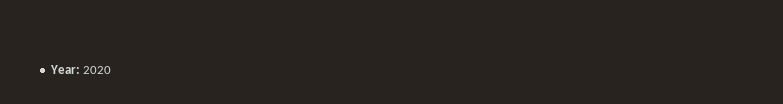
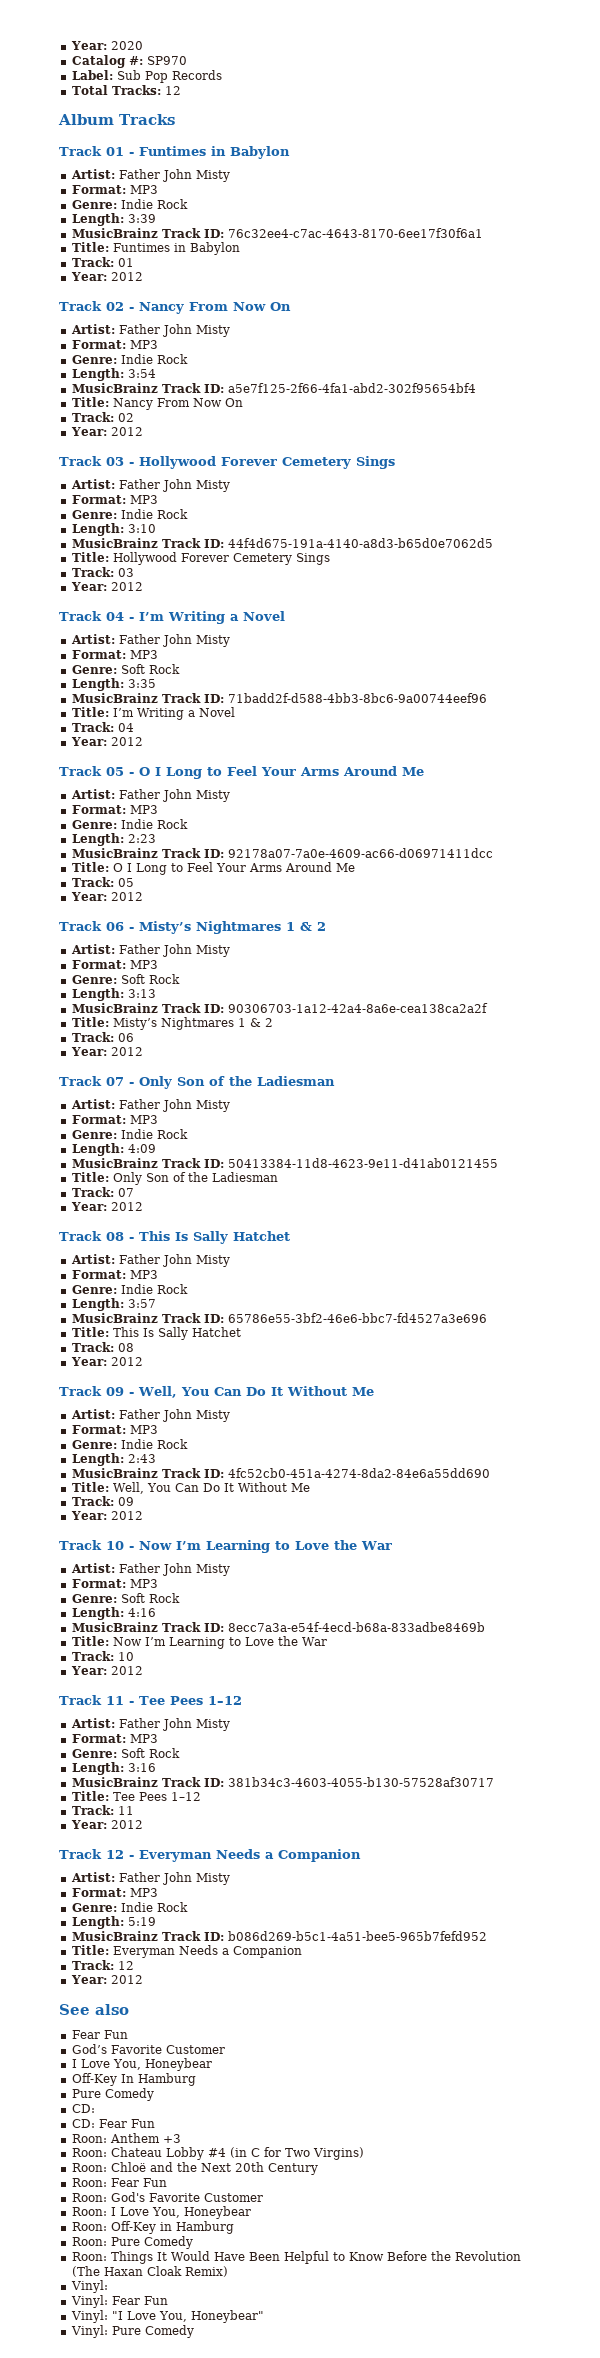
(112, 70) none -> [71,55,187,68] [71,70,222,83] [71,85,181,95] [58,114,175,125] [59,146,290,159] [70,169,230,182] [71,185,158,194] [71,199,188,209] [71,213,156,226] [71,228,483,238] [71,242,240,255] [71,257,134,267] [70,272,143,281] [59,301,291,314] [70,324,230,337] [71,340,158,349] [71,354,188,364] [71,368,156,381] [71,383,476,393] [71,397,243,410] [71,412,134,422] [70,427,143,436] [59,456,395,469] [70,479,230,492] [71,495,158,504] [71,509,188,519] [71,523,156,536] [71,538,493,548] [71,552,330,565] [71,567,134,577] [70,582,143,591] [59,611,285,624] [70,634,230,647] [71,650,158,659] [71,664,180,674] [71,678,156,691] [71,693,487,703] [71,707,235,720] [71,722,134,732] [70,737,143,746] [59,766,424,779] [70,789,230,802] [71,805,158,814] [71,819,188,829] [71,833,156,846] [71,848,493,858] [71,862,355,875] [71,877,134,887] [70,892,143,901] [59,921,326,934] [70,944,230,957] [71,960,158,969] [71,974,180,984] [71,988,156,1001] [71,1003,488,1013] [71,1017,273,1030] [71,1032,134,1042] [70,1047,143,1056] [59,1076,335,1089] [70,1099,230,1112] [71,1115,158,1124] [71,1129,188,1139] [71,1143,156,1156] [71,1158,498,1168] [71,1172,278,1185] [71,1187,134,1197] [70,1202,143,1211] [59,1231,290,1244] [70,1254,230,1267] [71,1270,158,1279] [71,1284,188,1294] [71,1298,156,1311] [71,1313,487,1323] [71,1327,241,1340] [71,1342,134,1352] [70,1357,143,1366] [59,1386,374,1398] [70,1409,230,1422] [71,1425,158,1434] [71,1439,188,1449] [71,1453,156,1466] [71,1468,490,1478] [71,1482,310,1494] [71,1496,134,1506] [70,1511,143,1520] [59,1540,392,1553] [70,1563,230,1576] [71,1579,158,1588] [71,1593,180,1603] [71,1607,156,1620] [71,1622,485,1632] [71,1636,327,1649] [71,1651,134,1661] [70,1666,143,1675] [59,1695,242,1705] [70,1718,230,1731] [71,1734,158,1743] [71,1748,180,1758] [71,1762,156,1775] [71,1777,494,1787] [71,1791,201,1801] [71,1805,134,1815] [70,1820,143,1829] [59,1849,361,1862] [70,1872,230,1885] [71,1888,158,1897] [71,1902,188,1912] [71,1916,156,1929] [71,1931,487,1941] [71,1945,302,1958] [71,1960,134,1970] [70,1975,143,1984] [59,2004,129,2015] [71,2030,128,2039] [71,2044,225,2054] [71,2058,212,2071] [71,2073,196,2086] [71,2088,154,2101] [71,2104,95,2113] [71,2119,155,2128] [71,2133,181,2143] [71,2147,364,2160] [71,2162,318,2175] [71,2178,167,2187] [71,2192,263,2202] [71,2206,251,2219] [71,2221,234,2234] [71,2236,193,2249] [71,2251,521,2264] [71,2266,228,2277] [70,2280,108,2293] [70,2295,168,2308] [70,2310,264,2323] [70,2325,194,2338] // Catalog #: SP970 // Label: Sub Pop Records // Total Tracks: 12 // Album Tracks // Track 01 - Funtimes in Babylon // Artist: Father John Misty // Format: MP3 // Genre: Indie Rock // Length: 3:39 // MusicBrainz Track ID: 76c32ee4-c7ac-4643-8170-6ee17f30f6a1 // Title: Funtimes in Babylon // Track: 01 // Year: 2012 // Track 02 - Nancy From Now On // Artist: Father John Misty // Format: MP3 // Genre: Indie Rock // Length: 3:54 // MusicBrainz Track ID: a5e7f125-2f66-4fa1-abd2-302f95654bf4 // Title: Nancy From Now On // Track: 02 // Year: 2012 // Track 03 - Hollywood Forever Cemetery Sings // Artist: Father John Misty // Format: MP3 // Genre: Indie Rock // Length: 3:10 // MusicBrainz Track ID: 44f4d675-191a-4140-a8d3-b65d0e7062d5 // Title: Hollywood Forever Cemetery Sings // Track: 03 // Year: 2012 // Track 04 - I’m Writing a Novel // Artist: Father John Misty // Format: MP3 // Genre: Soft Rock // Length: 3:35 // MusicBrainz Track ID: 71badd2f-d588-4bb3-8bc6-9a00744eef96 // Title: I’m Writing a Novel // Track: 04 // Year: 2012 // Track 05 - O I Long to Feel Your Arms Around Me // Artist: Father John Misty // Format: MP3 // Genre: Indie Rock // Length: 2:23 // MusicBrainz Track ID: 92178a07-7a0e-4609-ac66-d06971411dcc // Title: O I Long to Feel Your Arms Around Me // Track: 05 // Year: 2012 // Track 06 - Misty’s Nightmares 1 & 2 // Artist: Father John Misty // Format: MP3 // Genre: Soft Rock // Length: 3:13 // MusicBrainz Track ID: 90306703-1a12-42a4-8a6e-cea138ca2a2f // Title: Misty’s Nightmares 1 & 2 // Track: 06 // Year: 2012 // Track 07 - Only Son of the Ladiesman // Artist: Father John Misty // Format: MP3 // Genre: Indie Rock // Length: 4:09 // MusicBrainz Track ID: 50413384-11d8-4623-9e11-d41ab0121455 // Title: Only Son of the Ladiesman // Track: 07 // Year: 2012 // Track 08 - This Is Sally Hatchet // Artist: Father John Misty // Format: MP3 // Genre: Indie Rock // Length: 3:57 // MusicBrainz Track ID: 65786e55-3bf2-46e6-bbc7-fd4527a3e696 // Title: This Is Sally Hatchet // Track: 08 // Year: 2012 // Track 09 - Well, You Can Do It Without Me // Artist: Father John Misty // Format: MP3 // Genre: Indie Rock // Length: 2:43 // MusicBrainz Track ID: 4fc52cb0-451a-4274-8da2-84e6a55dd690 // Title: Well, You Can Do It Without Me // Track: 09 // Year: 2012 // Track 10 - Now I’m Learning to Love the War // Artist: Father John Misty // Format: MP3 // Genre: Soft Rock // Length: 4:16 // MusicBrainz Track ID: 8ecc7a3a-e54f-4ecd-b68a-833adbe8469b // Title: Now I’m Learning to Love the War // Track: 10 // Year: 2012 // Track 11 - Tee Pees 1–12 // Artist: Father John Misty // Format: MP3 // Genre: Soft Rock // Length: 3:16 // MusicBrainz Track ID: 381b34c3-4603-4055-b130-57528af30717 // Title: Tee Pees 1–12 // Track: 11 // Year: 2012 // Track 12 - Everyman Needs a Companion // Artist: Father John Misty // Format: MP3 // Genre: Indie Rock // Length: 5:19 // MusicBrainz Track ID: b086d269-b5c1-4a51-bee5-965b7fefd952 // Title: Everyman Needs a Companion // Track: 12 // Year: 2012 // See also // Fear Fun // God’s Favorite Customer // I Love You, Honeybear // Off-Key In Hamburg // Pure Comedy // CD: // CD: Fear Fun // Roon: Anthem +3 // Roon: Chateau Lobby #4 (in C for Two Virgins) // Roon: Chloë and the Next 20th Century // Roon: Fear Fun // Roon: God's Favorite Customer // Roon: I Love You, Honeybear // Roon: Off-Key in Hamburg // Roon: Pure Comedy // Roon: Things It Would Have Been Helpful to Know Before the Revolution (The Haxan Cloak Remix) // Vinyl: // Vinyl: Fear Fun // Vinyl: "I Love You, Honeybear" // Vinyl: Pure Comedy

